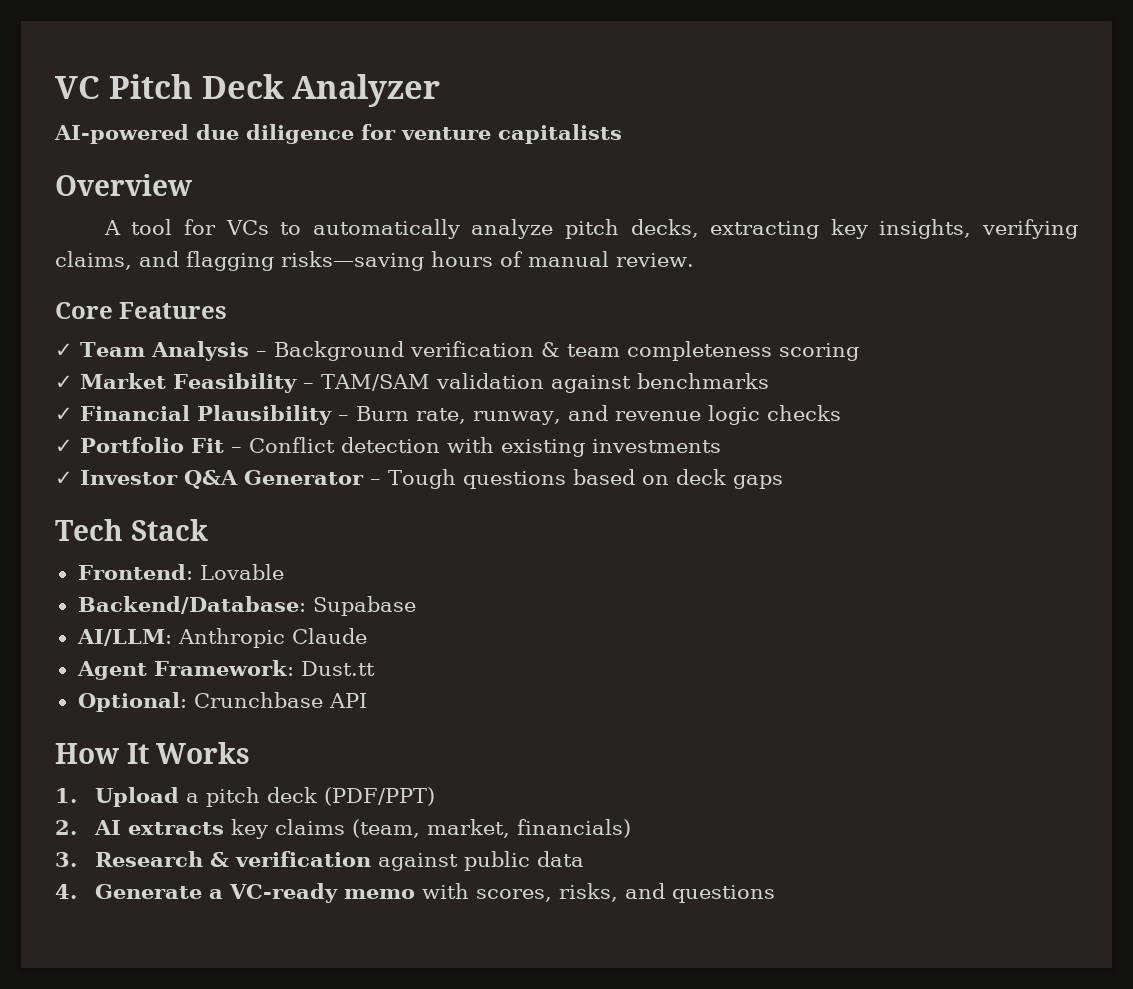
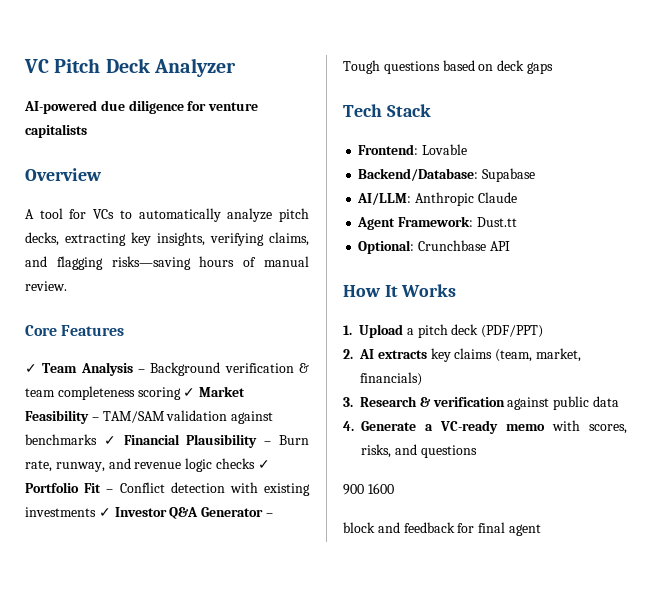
(859, 352) // -> (181, 393) none
(769, 381) // -> (97, 439) none
(841, 413) // -> (255, 463) none
(721, 446) // -> (96, 512) none
(775, 894) none -> [343,483,394,495] [343,522,541,536] // 900 1600 // block and feedback for final agent

